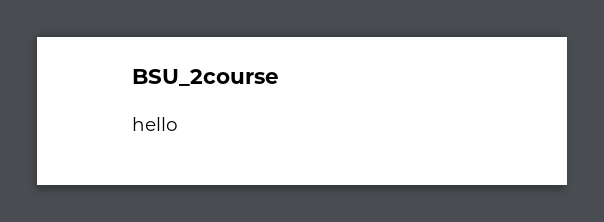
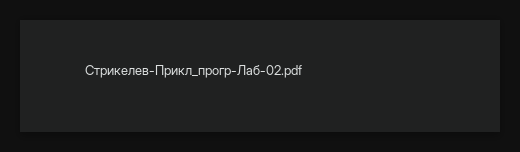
[132,69,279,86] [132,117,178,131] BSU_2course // hello -> [85,65,302,78] Стрикелев-Прикл_прогр-Лаб-02.pdf

